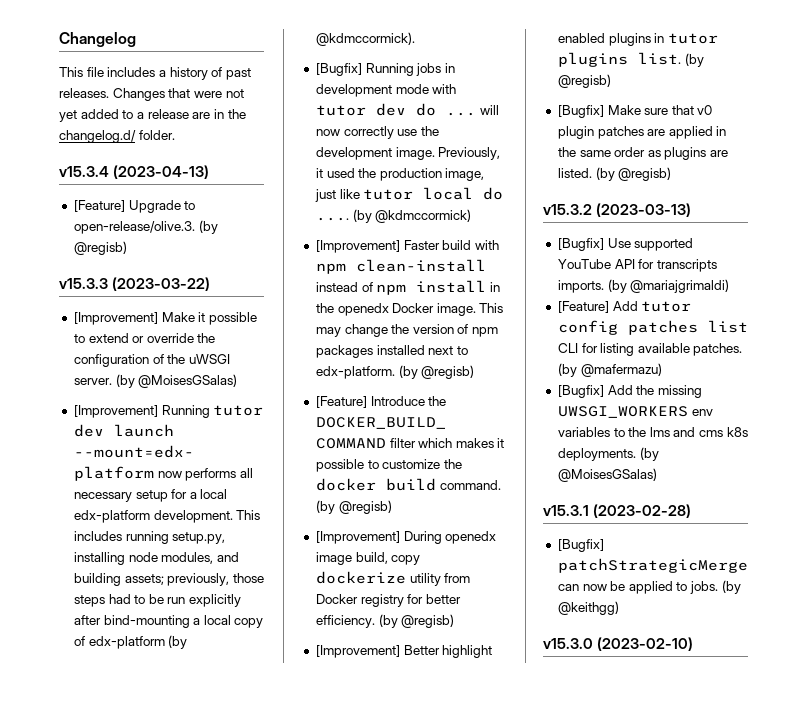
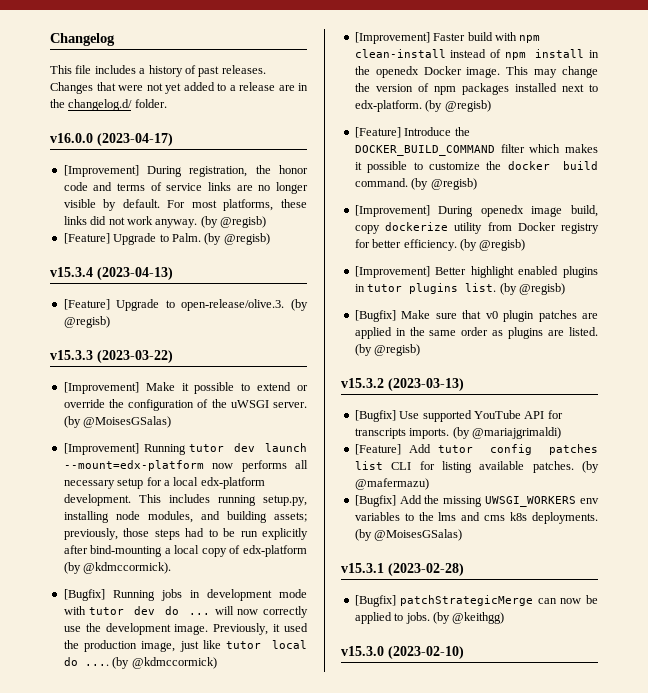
(175, 135) none -> [50,133,173,146] [63,165,308,177] [63,182,308,194] [63,199,307,211] [63,216,266,228] [63,233,270,245] // v16.0.0 (2023-04-17) // [Improvement] During registration, the honor code and terms of service links are no longer visible by default. For most platforms, these links did not work anyway. (by @regisb) // [Feature] Upgrade to Palm. (by @regisb)

